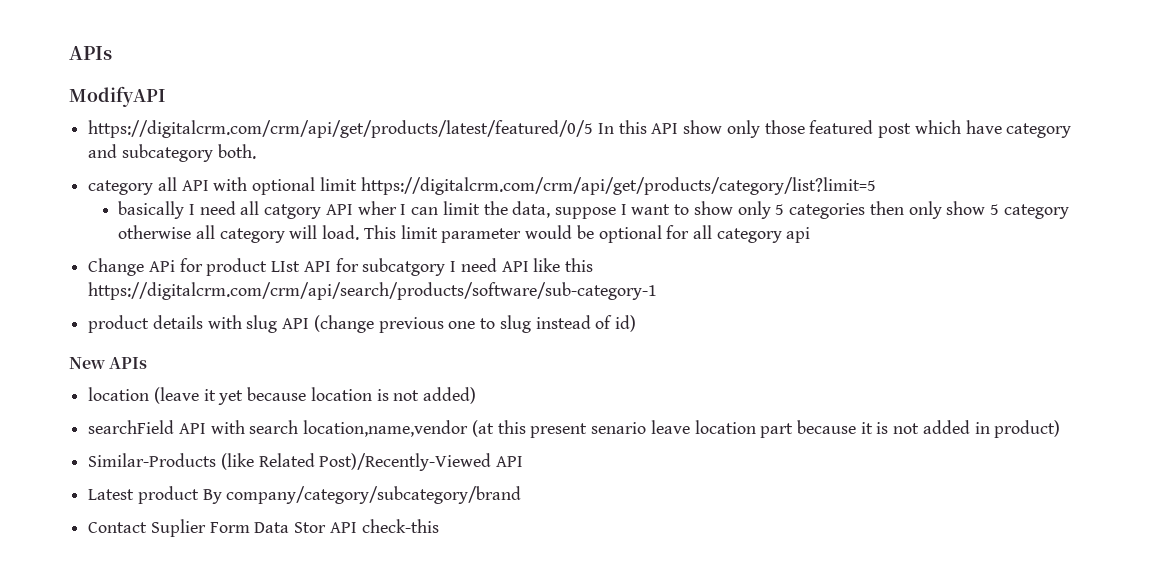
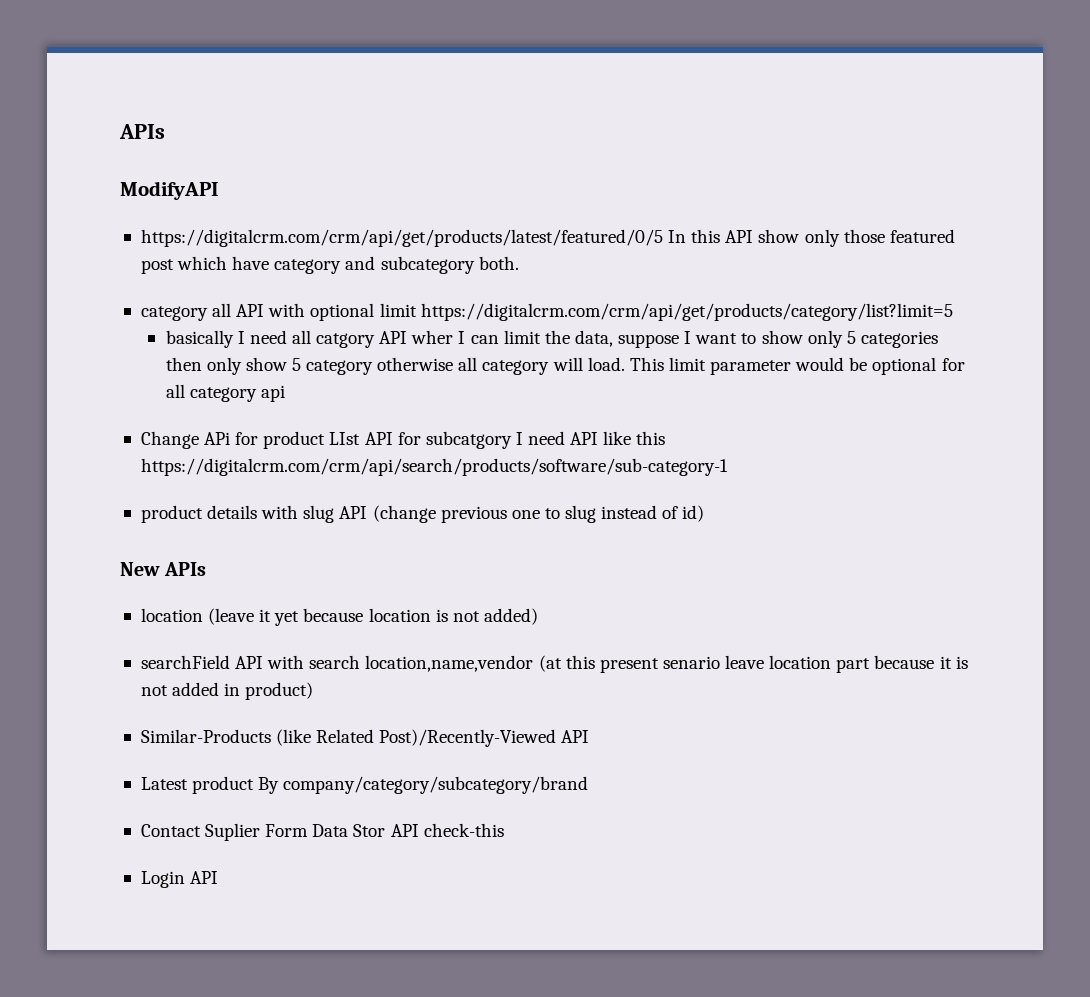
(439, 526) none -> [140,871,219,888] // Login API

